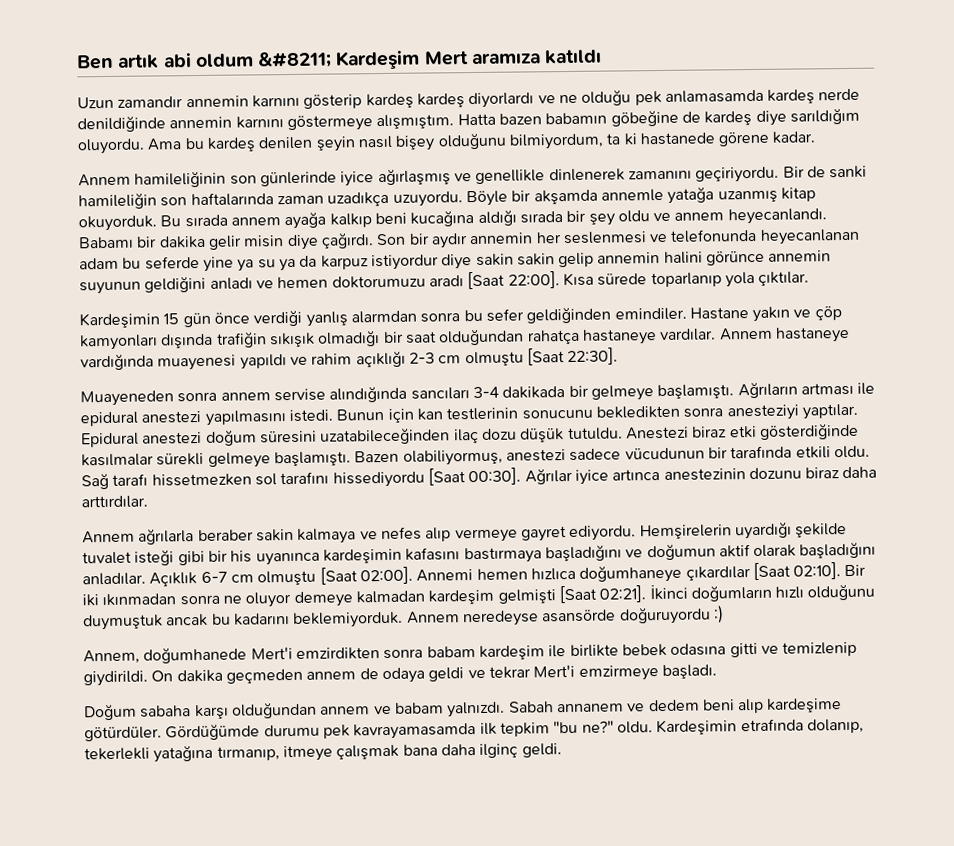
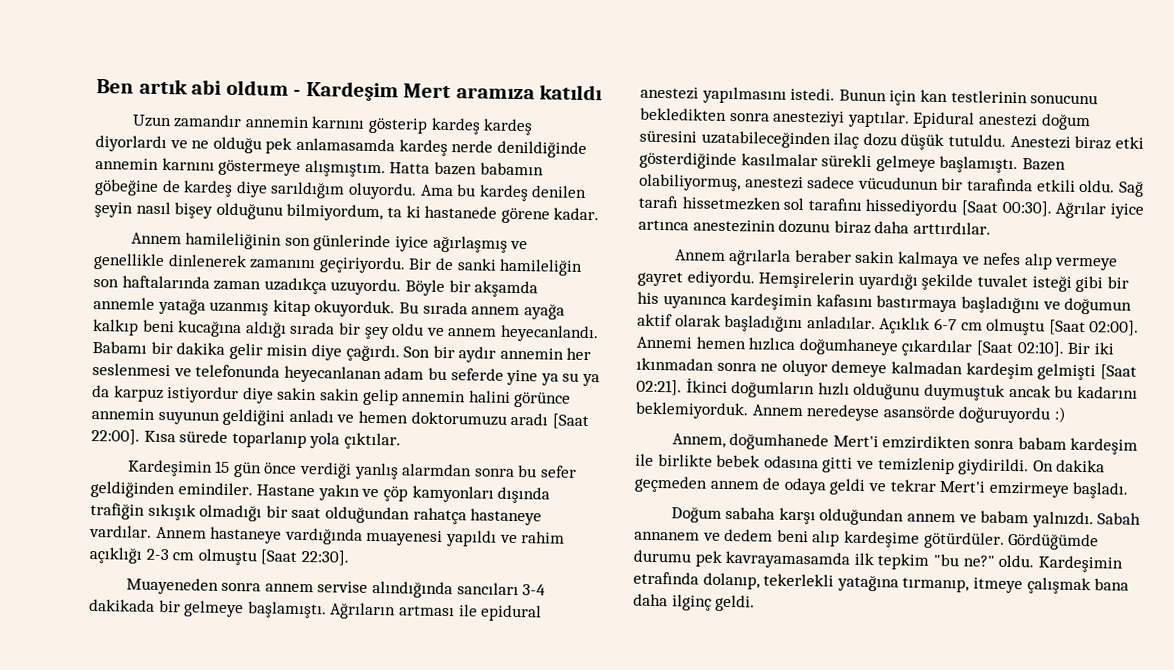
[257,51,333,69] &#8211; -> [293,89,302,96] -

